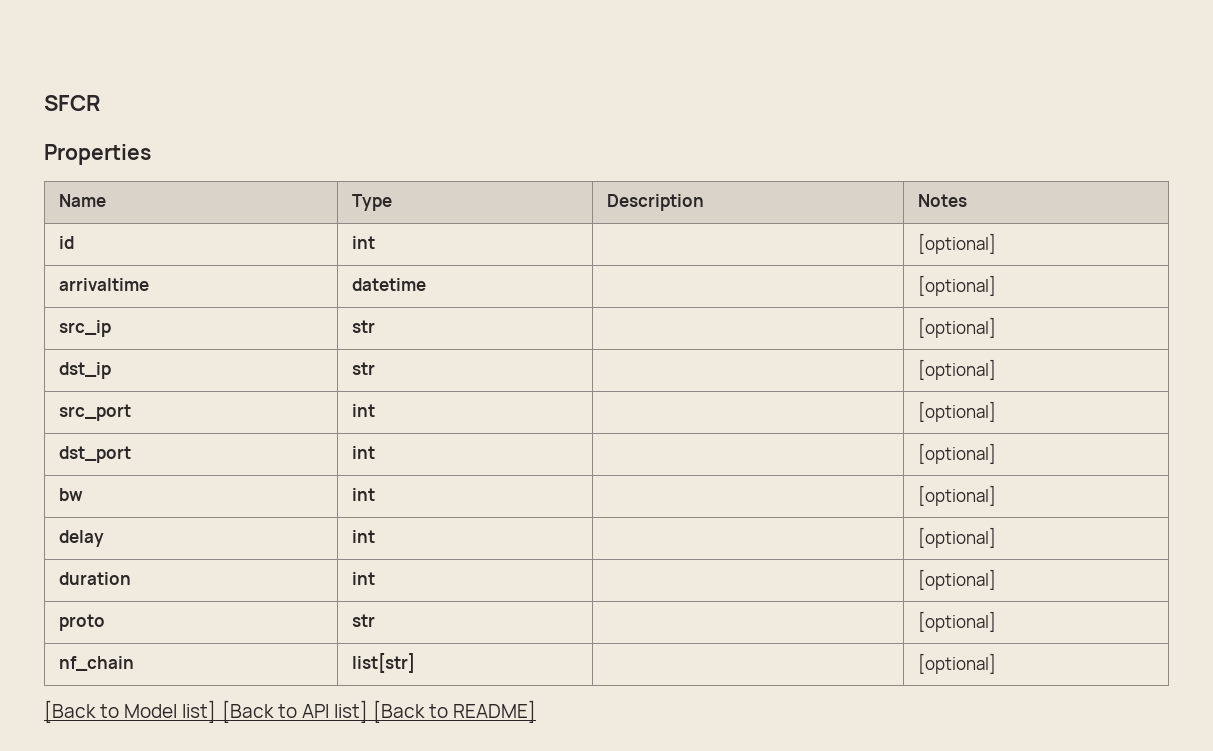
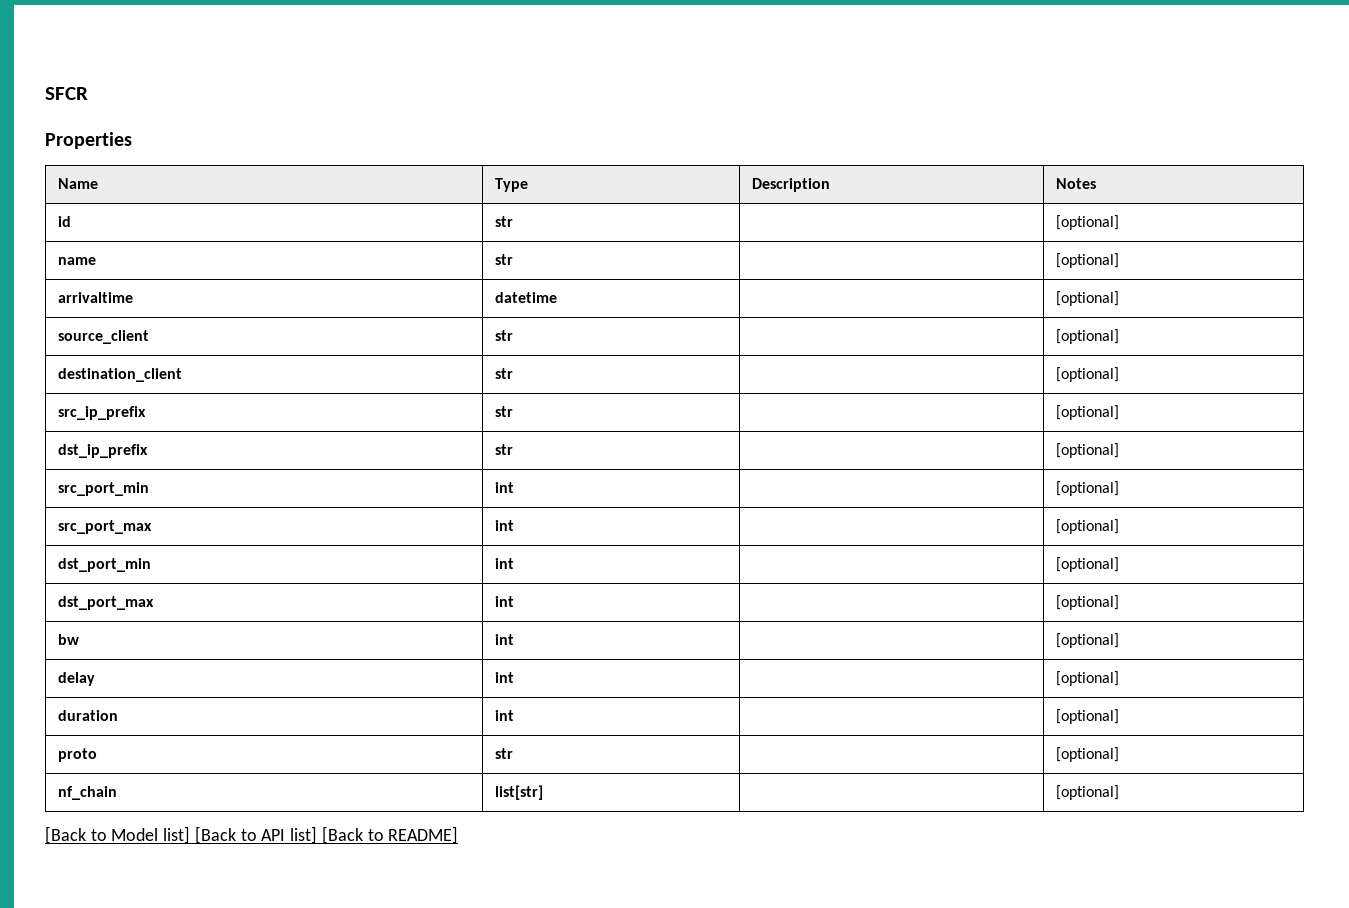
[351,236,375,249] int -> [494,216,513,227] [1055,215,1119,230] [57,257,96,265] [494,254,513,265] str | | [optional] // name | str
[58,320,111,337] [351,320,375,333] [917,317,996,338] [58,362,111,379] [351,362,375,375] [917,359,996,380] [58,404,131,421] [351,404,375,417] [917,401,996,422] [58,446,131,463] src_ip | str | | [optional] // dst_ip | str | | [optional] // src_port | int | | [optional] // dst_port -> [57,330,149,344] [494,330,513,341] [1055,329,1119,344] [57,368,182,382] [494,368,513,379] [1055,367,1119,382] [57,406,146,420] [494,406,513,417] [1055,405,1119,420] [57,444,148,458] [494,444,513,455] [1055,443,1119,458] [57,482,149,496] [494,482,514,493] [1055,481,1119,496] [57,520,152,534] [494,520,514,531] [1055,519,1119,534] [57,558,151,572] [494,558,514,569] [1055,557,1119,572] [57,596,154,610] source_client | str | | [optional] // destination_client | str | | [optional] // src_ip_prefix | str | | [optional] // dst_ip_prefix | str | | [optional] // src_port_min | int | | [optional] // src_port_max | int | | [optional] // dst_port_min | int | | [optional] // dst_port_max

